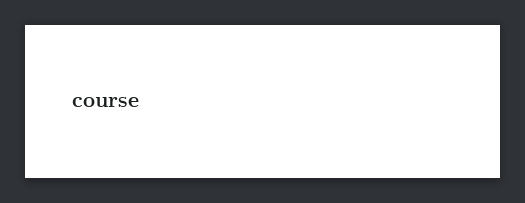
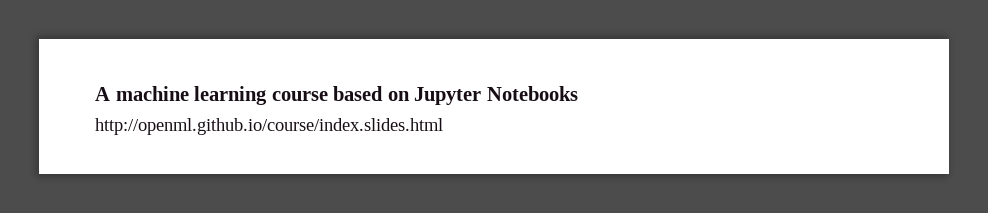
[72,97,139,107] course -> [95,86,578,105] [95,118,443,135] A machine learning course based on Jupyter Notebooks // http://openml.github.io/course/index.slides.html

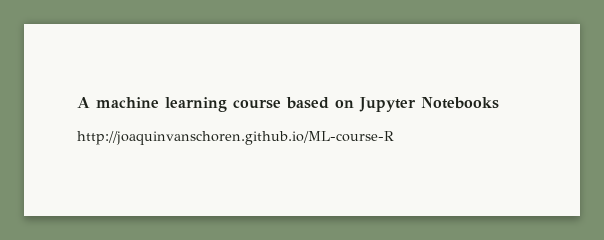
[95,118,443,135] http://openml.github.io/course/index.slides.html -> [77,131,394,145] http://joaquinvanschoren.github.io/ML-course-R

